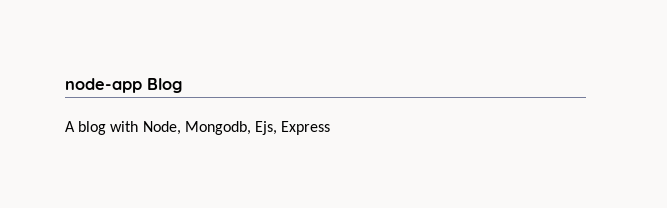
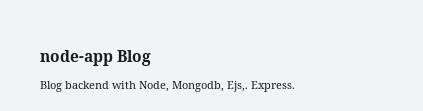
[65,121,107,135] A blog -> [40,81,109,92] Blog backend
[254,121,331,135] Ejs, Express -> [227,81,295,92] Ejs,. Express.

